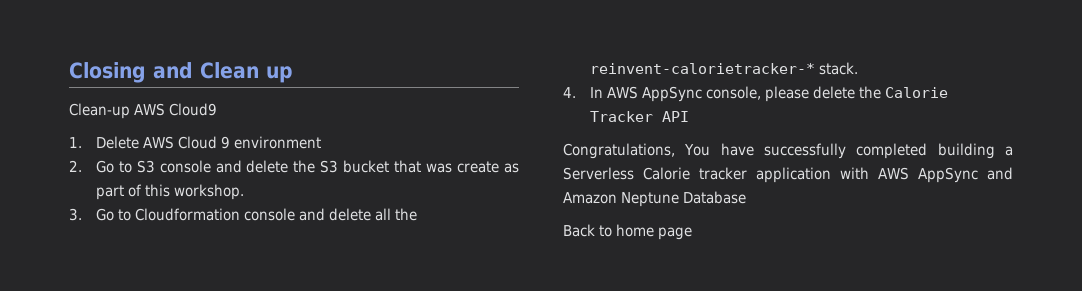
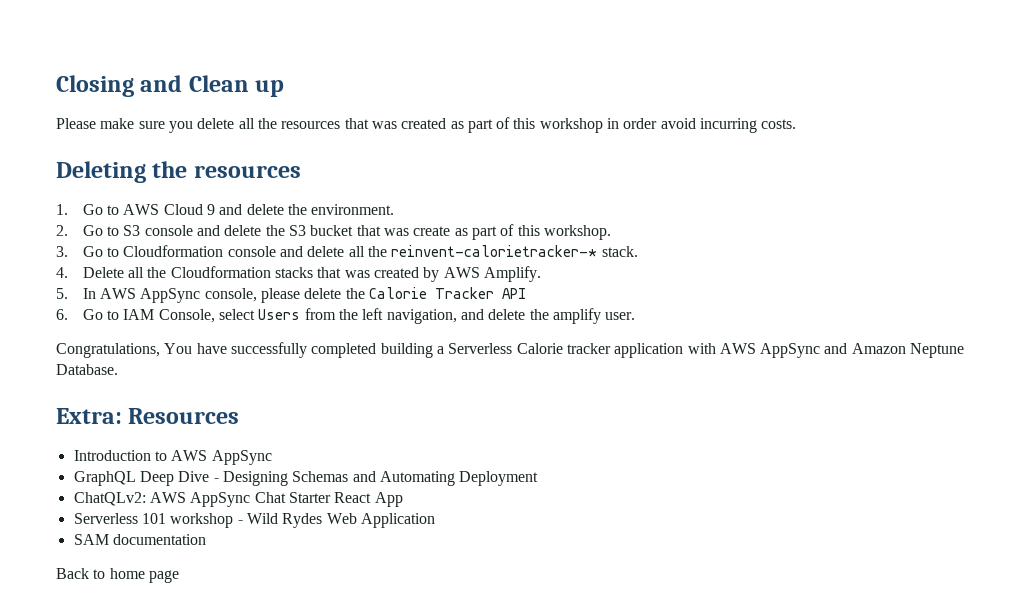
[69,103,218,119] Clean-up AWS Cloud9 -> [56,117,797,133] [56,161,301,183] Please make sure you delete all the resources that was created as part of this workshop in order avoid incurring costs. // Deleting the resources
[95,136,139,149] Delete -> [82,204,120,215] Go to
[234,136,322,149] environment -> [219,204,395,215] and delete the environment.
(576, 92) none -> [82,266,541,282] [56,288,68,299] Delete all the Cloudformation stacks that was created by AWS Amplify. // 5.
(689, 116) none -> [56,308,636,324] // 6. Go to IAM Console, select Users from the left navigation, and delete the amplify user.
[683,191,747,204] Database -> [56,364,118,375] [56,408,240,424] [73,450,272,465] [73,471,539,486] [73,492,403,507] [73,513,435,528] [73,534,206,545] Database. // Extra: Resources // Introduction to AWS AppSync // GraphQL Deep Dive - Designing Schemas and Automating Deployment // ChatQLv2: AWS AppSync Chat Starter React App // Serverless 101 workshop - Wild Rydes Web Application // SAM documentation

